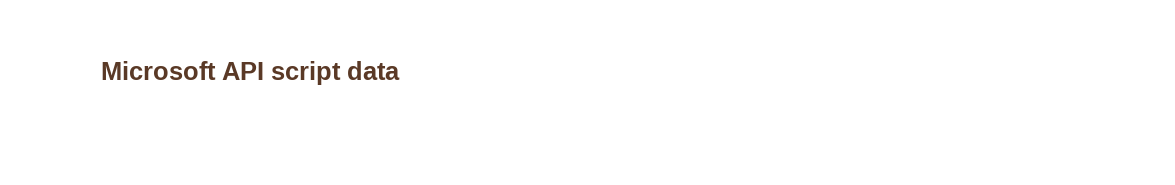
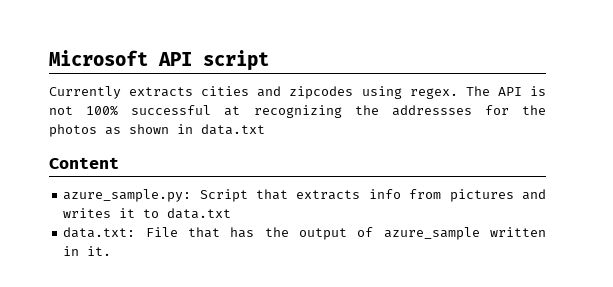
[347,61,400,80] data -> [49,86,546,99] [49,105,546,118] [49,124,265,137] [49,157,119,169] [63,189,546,202] [63,208,232,219] [63,227,546,240] [63,246,112,256] // Currently extracts cities and zipcodes using regex. The API is not 100% successful at recognizing the addressses for the photos as shown in data.txt // Content // azure_sample.py: Script that extracts info from pictures and writes it to data.txt // data.txt: File that has the output of azure_sample written in it.

